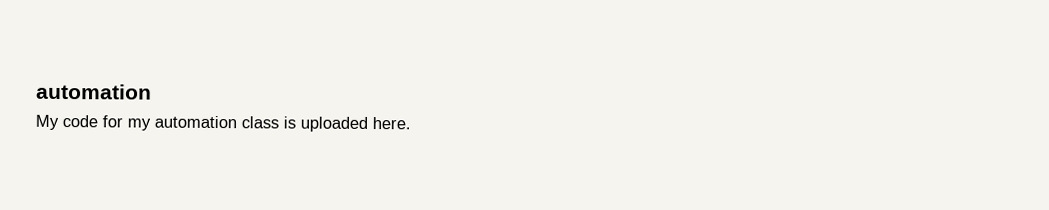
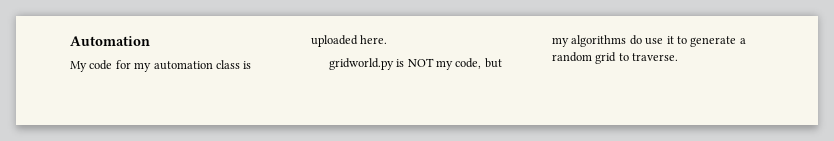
[36,83,152,100] automation -> [70,36,150,46] Automation
(411, 123) none -> [328,58,502,70] [552,35,746,47] [552,52,679,64] // gridworld.py is NOT my code, but my algorithms do use it to generate a random grid to traverse.

